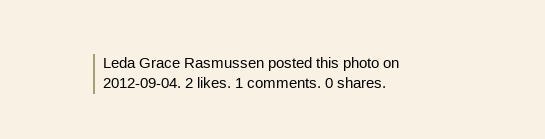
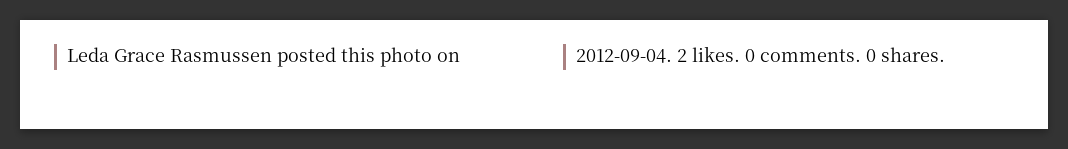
[235,78,244,88] 1 -> [744,49,755,62] 0

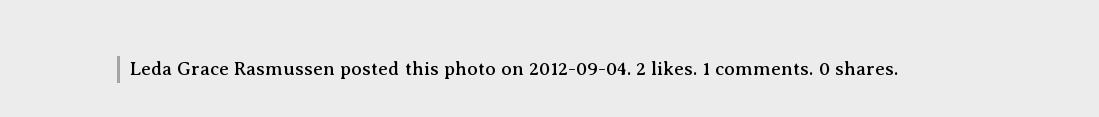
[744,49,755,62] 0 -> [702,63,711,75] 1

